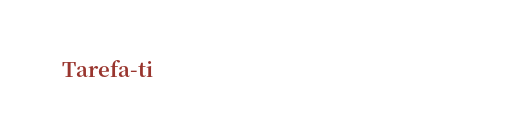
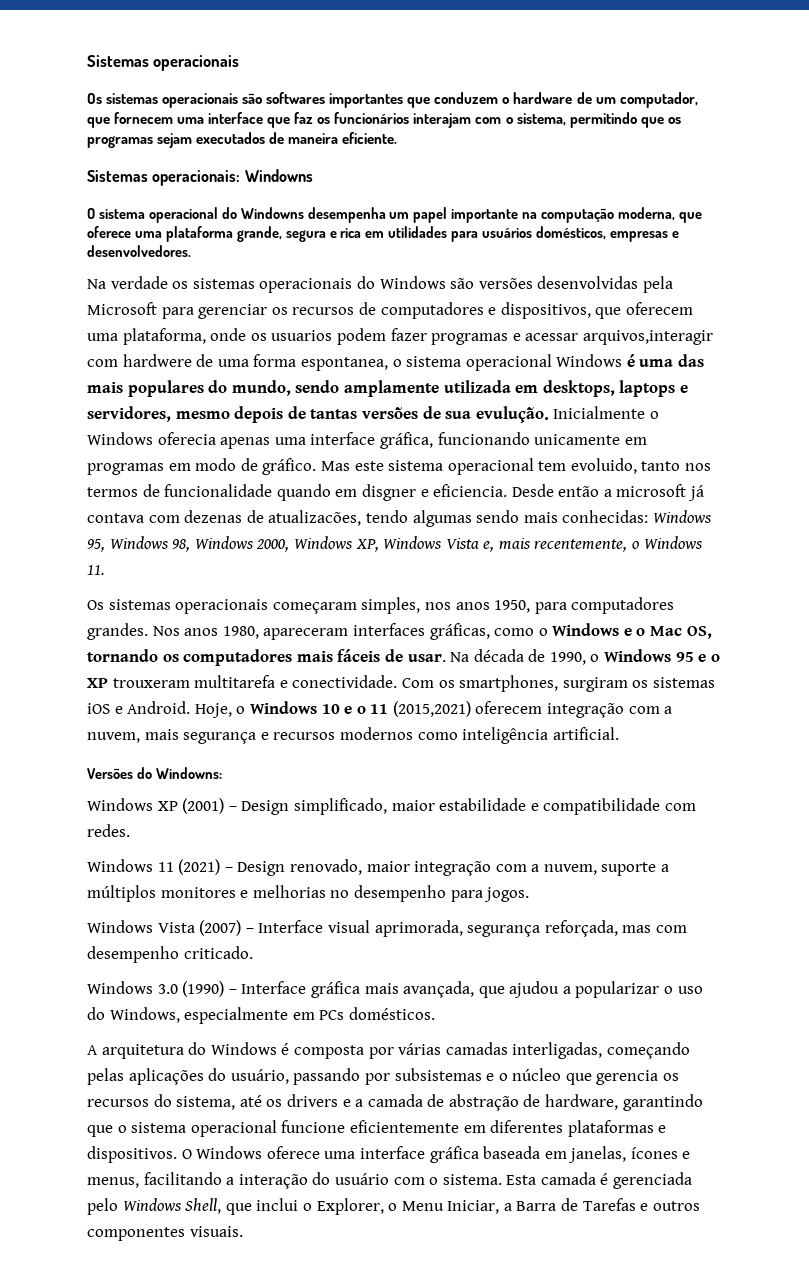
[62,60,153,77] Tarefa-ti -> [87,55,240,71] [87,92,698,108] [87,112,681,128] [87,132,398,148] [87,169,313,186] [87,207,702,223] [87,226,679,242] [87,245,191,257] [87,276,673,293] [87,302,693,319] [87,328,713,345] [87,354,705,371] [87,380,688,397] [87,406,659,423] [87,432,647,449] [87,458,712,475] [87,484,705,501] [87,510,712,527] [87,536,703,552] [87,565,105,575] [87,597,675,614] [87,623,712,640] [87,649,720,666] [87,675,715,692] [87,701,673,718] [87,727,619,744] [87,767,222,779] [87,798,696,815] [87,824,130,837] [87,859,670,876] [87,885,530,902] [87,920,687,937] [87,946,253,963] [87,981,703,998] [87,1007,435,1024] [87,1042,690,1059] [87,1068,680,1085] [87,1094,703,1111] [87,1120,667,1137] [87,1146,691,1163] [87,1172,693,1189] [87,1198,700,1215] [87,1226,243,1241] Sistemas operacionais // Os sistemas operacionais são softwares importantes que conduzem o hardware de um computador, que fornecem uma interface que faz os funcionários interajam com o sistema, permitindo que os programas sejam executados de maneira eficiente. // Sistemas operacionais: Windowns // O sistema operacional do Windowns desempenha um papel importante na computação moderna, que oferece uma plataforma grande, segura e rica em utilidades para usuários domésticos, empresas e desenvolvedores. // Na verdade os sistemas operacionais do Windows são versões desenvolvidas pela Microsoft para gerenciar os recursos de computadores e dispositivos, que oferecem uma plataforma, onde os usuarios podem fazer programas e acessar arquivos,interagir com hardwere de uma forma espontanea, o sistema operacional Windows é uma das mais populares do mundo, sendo amplamente utilizada em desktops, laptops e servidores, mesmo depois de tantas versões de sua evulução. Inicialmente o Windows oferecia apenas uma interface gráfica, funcionando unicamente em programas em modo de gráfico. Mas este sistema operacional tem evoluido, tanto nos termos de funcionalidade quando em disgner e eficiencia. Desde então a microsoft já contava com dezenas de atualizacões, tendo algumas sendo mais conhecidas: Windows 95, Windows 98, Windows 2000, Windows XP, Windows Vista e, mais recentemente, o Windows 11. // Os sistemas operacionais começaram simples, nos anos 1950, para computadores grandes. Nos anos 1980, apareceram interfaces gráficas, como o Windows e o Mac OS, tornando os computadores mais fáceis de usar. Na década de 1990, o Windows 95 e o XP trouxeram multitarefa e conectividade. Com os smartphones, surgiram os sistemas iOS e Android. Hoje, o Windows 10 e o 11 (2015,2021) oferecem integração com a nuvem, mais segurança e recursos modernos como inteligência artificial. // Versões do Windowns: // Windows XP (2001) – Design simplificado, maior estabilidade e compatibilidade com redes. // Windows 11 (2021) – Design renovado, maior integração com a nuvem, suporte a múltiplos monitores e melhorias no desempenho para jogos. // Windows Vista (2007) – Interface visual aprimorada, segurança reforçada, mas com desempenho criticado. // Windows 3.0 (1990) – Interface gráfica mais avançada, que ajudou a popularizar o uso do Windows, especialmente em PCs domésticos. // A arquitetura do Windows é composta por várias camadas interligadas, começando pelas aplicações do usuário, passando por subsistemas e o núcleo que gerencia os recursos do sistema, até os drivers e a camada de abstração de hardware, garantindo que o sistema operacional funcione eficientemente em diferentes plataformas e dispositivos. O Windows oferece uma interface gráfica baseada em janelas, ícones e menus, facilitando a interação do usuário com o sistema. Esta camada é gerenciada pelo Windows Shell, que inclui o Explorer, o Menu Iniciar, a Barra de Tarefas e outros componentes visuais.

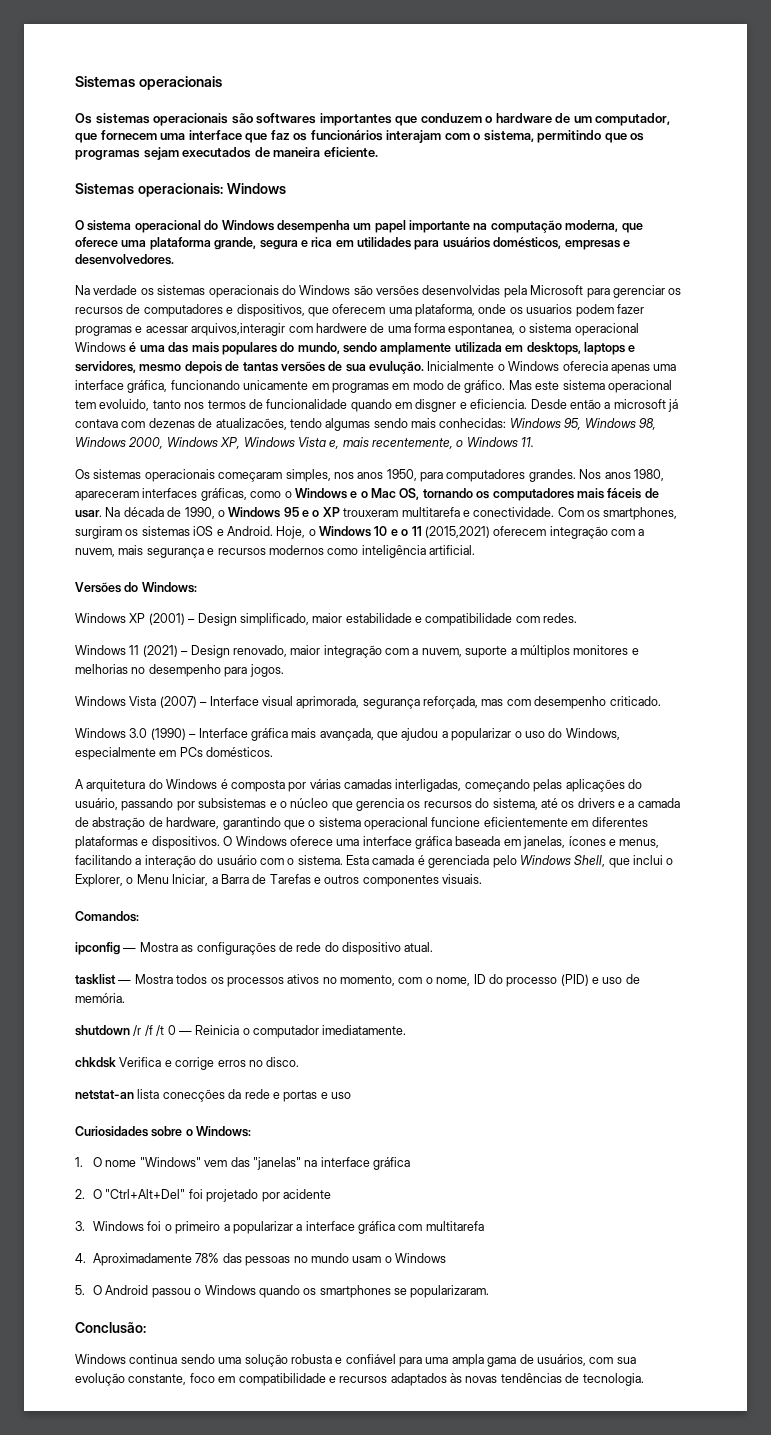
[244,169,313,182] Windowns -> [226,183,286,194] Windows
[240,207,304,219] Windowns -> [221,220,274,231] Windows
[155,767,222,779] Windowns: -> [141,582,197,593] Windows:
(243, 1231) none -> [75,911,139,922] [75,942,434,955] [75,974,640,987] [75,993,125,1003] [75,1025,407,1038] [75,1057,300,1070] [75,1089,351,1102] [75,1126,252,1137] [75,1157,411,1170] [75,1189,331,1202] [75,1221,484,1234] [75,1253,447,1266] [75,1285,490,1298] [75,1322,146,1333] [75,1354,636,1367] [75,1373,644,1386] // Comandos: // ipconfig — Mostra as configurações de rede do dispositivo atual. // tasklist — Mostra todos os processos ativos no momento, com o nome, ID do processo (PID) e uso de memória. // shutdown /r /f /t 0 — Reinicia o computador imediatamente. // chkdsk Verifica e corrige erros no disco. // netstat-an lista conecções da rede e portas e uso // Curiosidades sobre o Windows: // 1. O nome "Windows" vem das "janelas" na interface gráfica // 2. O "Ctrl+Alt+Del" foi projetado por acidente // 3. Windows foi o primeiro a popularizar a interface gráfica com multitarefa // 4. Aproximadamente 78% das pessoas no mundo usam o Windows // 5. O Android passou o Windows quando os smartphones se popularizaram. // Conclusão: // Windows continua sendo uma solução robusta e confiável para uma ampla gama de usuários, com sua evolução constante, foco em compatibilidade e recursos adaptados às novas tendências de tecnologia.

